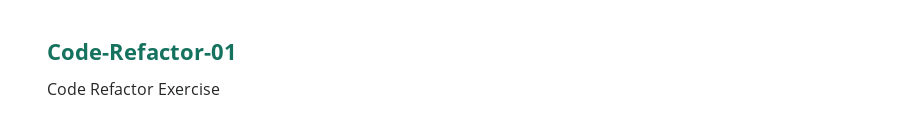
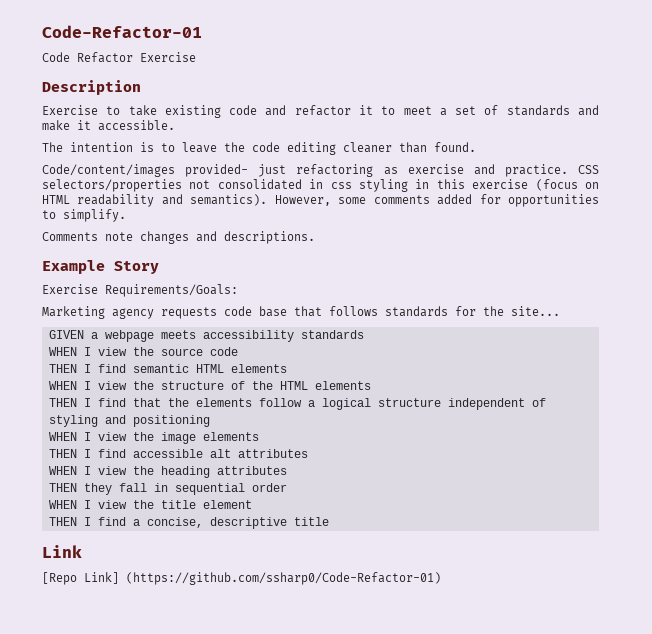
(221, 89) none -> [42,80,141,95] [42,105,599,118] [42,120,175,131] [42,142,476,155] [42,164,599,177] [42,179,599,192] [42,194,600,207] [42,209,126,222] [42,231,315,244] [42,260,159,274] [42,284,238,297] [42,306,560,319] [48,330,364,342] [48,347,238,356] [48,364,287,373] [48,381,371,390] [48,398,546,410] [48,415,210,427] [48,432,259,444] [48,449,308,458] [48,466,287,478] [48,483,287,495] [48,500,252,509] [48,517,329,529] [42,545,82,558] [42,572,441,585] // Description // Exercise to take existing code and refactor it to meet a set of standards and make it accessible. // The intention is to leave the code editing cleaner than found. // Code/content/images provided- just refactoring as exercise and practice. CSS selectors/properties not consolidated in css styling in this exercise (focus on HTML readability and semantics). However, some comments added for opportunities to simplify. // Comments note changes and descriptions. // Example Story // Exercise Requirements/Goals: // Marketing agency requests code base that follows standards for the site... // GIVEN a webpage meets accessibility standards // WHEN I view the source code // THEN I find semantic HTML elements // WHEN I view the structure of the HTML elements // THEN I find that the elements follow a logical structure independent of styling and positioning // WHEN I view the image elements // THEN I find accessible alt attributes // WHEN I view the heading attributes // THEN they fall in sequential order // WHEN I view the title element // THEN I find a concise, descriptive title // Link // [Repo Link] (https://github.com/ssharp0/Code-Refactor-01)

